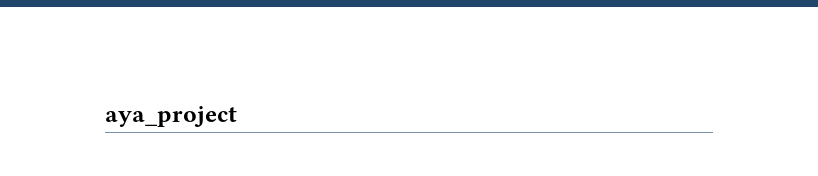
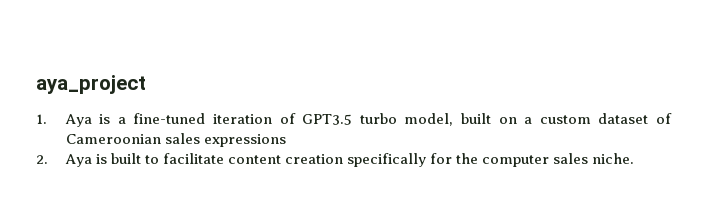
(237, 116) none -> [36,113,672,127] [65,133,286,147] [36,153,635,167] // 1. Aya is a fine-tuned iteration of GPT3.5 turbo model, built on a custom dataset of Cameroonian sales expressions // 2. Aya is built to facilitate content creation specifically for the computer sales niche.

